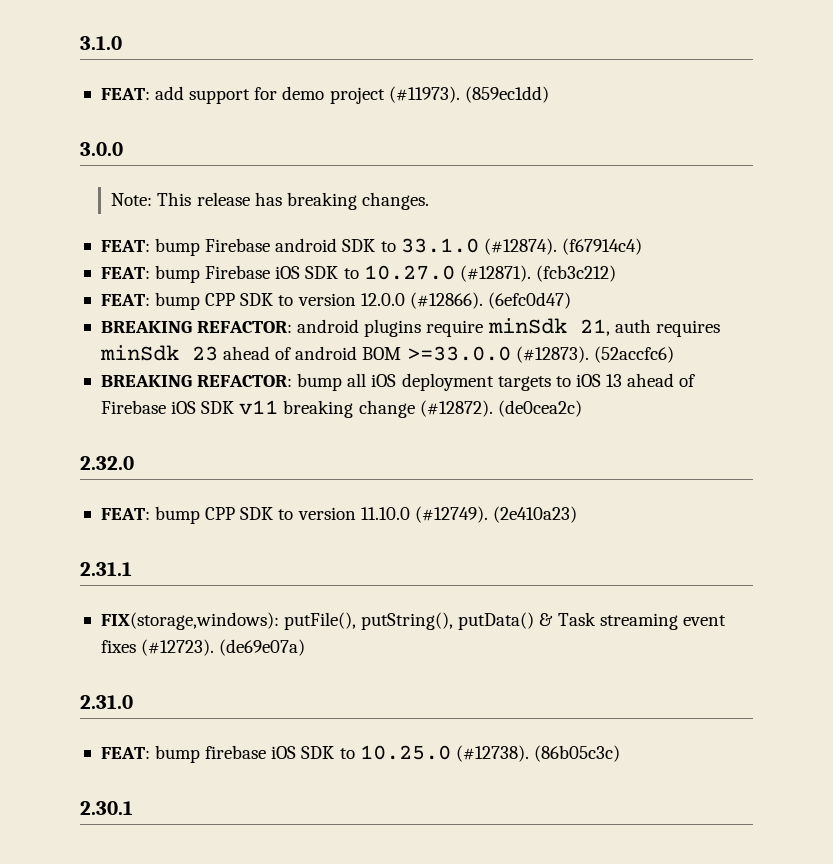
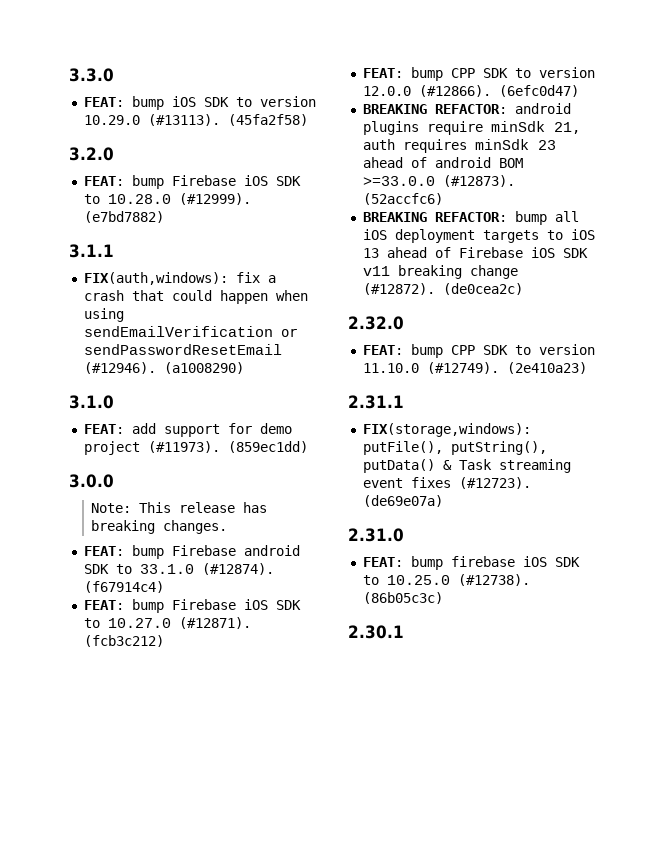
(80, 43) none -> [69,68,114,82] [83,96,316,110] [83,114,308,126] [69,147,114,161] [83,175,301,189] [83,193,251,205] [83,211,164,223] [69,244,114,258] [83,272,276,285] [83,290,308,304] [83,308,124,322] [83,326,297,337] [83,344,282,355] [83,362,244,374] 3.3.0 // FEAT: bump iOS SDK to version 10.29.0 (#13113). (45fa2f58) // 3.2.0 // FEAT: bump Firebase iOS SDK to 10.28.0 (#12999). (e7bd7882) // 3.1.1 // FIX(auth,windows): fix a crash that could happen when using sendEmailVerification or sendPasswordResetEmail (#12946). (a1008290) //

